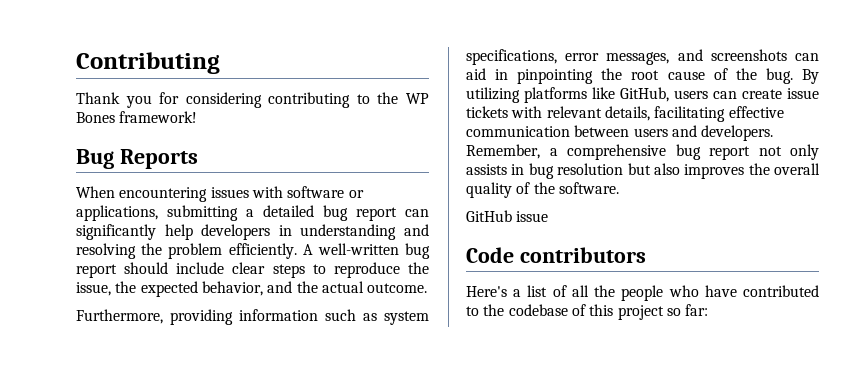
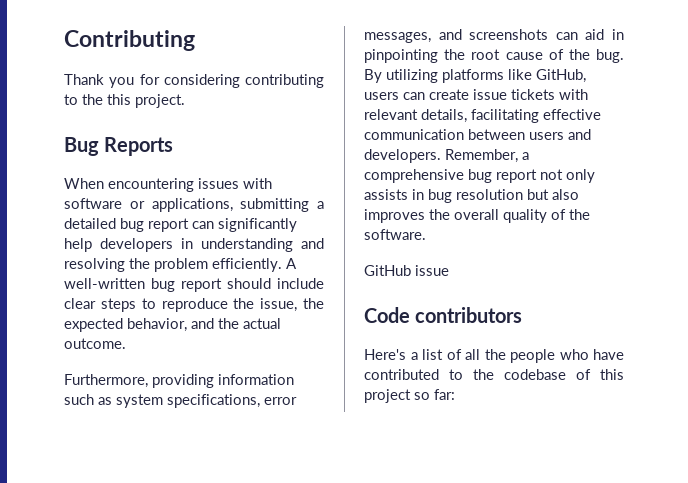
[406,93,429,104] [76,111,198,123] WP Bones framework! -> [107,94,185,108] this project.

